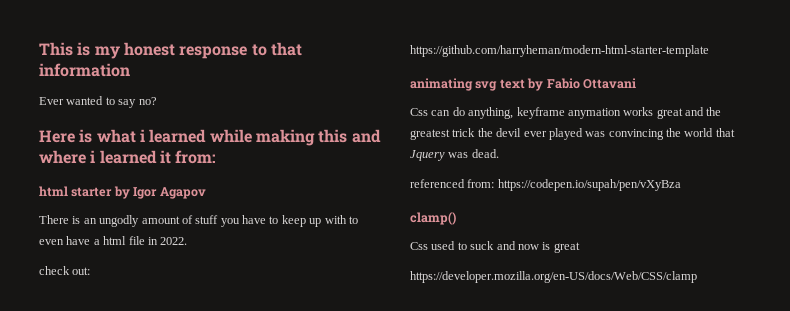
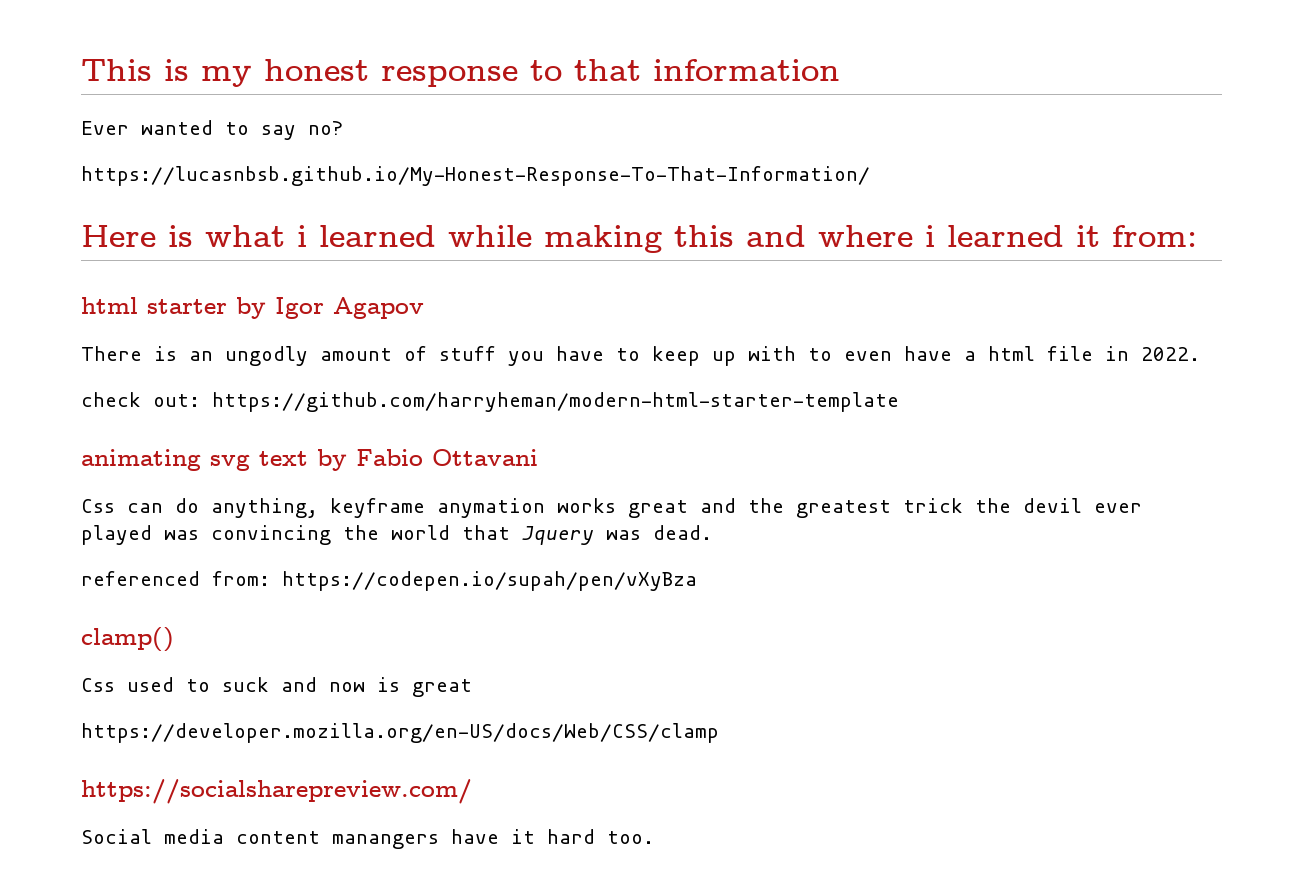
(157, 101) none -> [81,166,870,186] // https://lucasnbsb.github.io/My-Honest-Response-To-That-Information/
(697, 277) none -> [81,779,472,804] [81,829,654,849] // https://socialsharepreview.com/ // Social media content manangers have it hard too.

